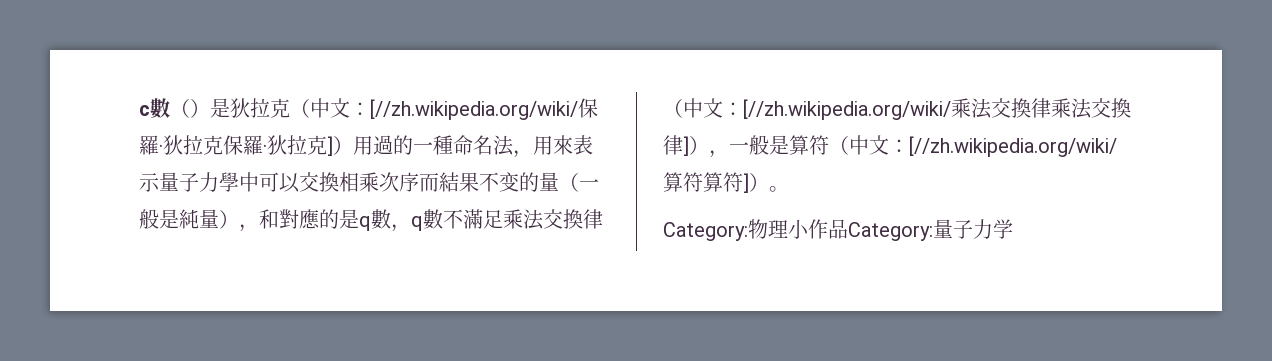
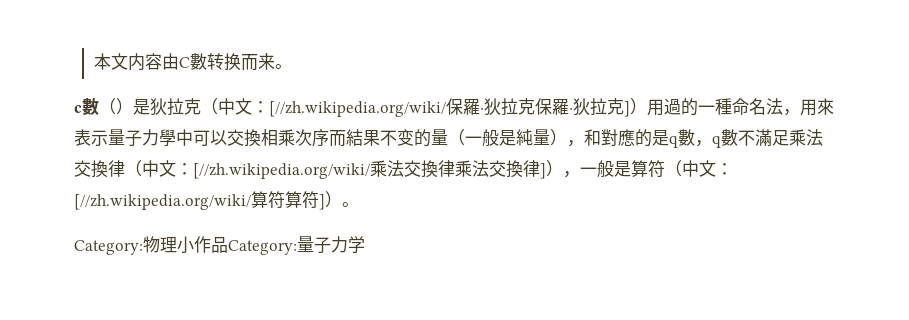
(139, 110) none -> [93,53,292,71] 本文内容由C數转换而来。 //

